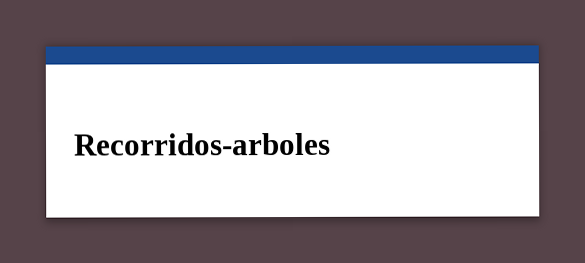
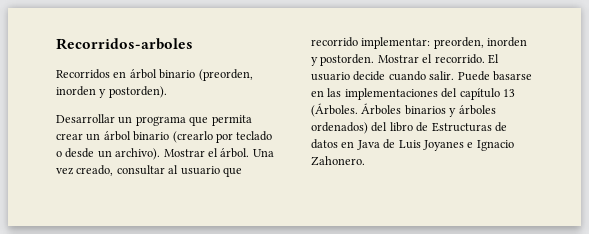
(331, 144) none -> [56,69,253,81] [56,86,167,98] [56,114,252,126] [56,131,273,143] [56,148,274,160] [56,165,242,177] [311,37,528,49] [311,54,499,66] [311,71,532,81] [311,88,515,100] [311,103,496,117] [311,122,507,134] [311,139,514,151] [311,156,365,166] // Recorridos en árbol binario (preorden, inorden y postorden). // Desarrollar un programa que permita crear un árbol binario (crearlo por teclado o desde un archivo). Mostrar el árbol. Una vez creado, consultar al usuario que recorrido implementar: preorden, inorden y postorden. Mostrar el recorrido. El usuario decide cuando salir. Puede basarse en las implementaciones del capítulo 13 (Árboles. Árboles binarios y árboles ordenados) del libro de Estructuras de datos en Java de Luis Joyanes e Ignacio Zahonero.

